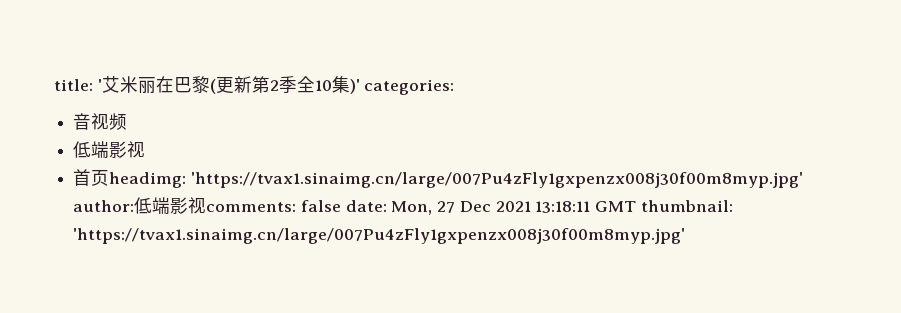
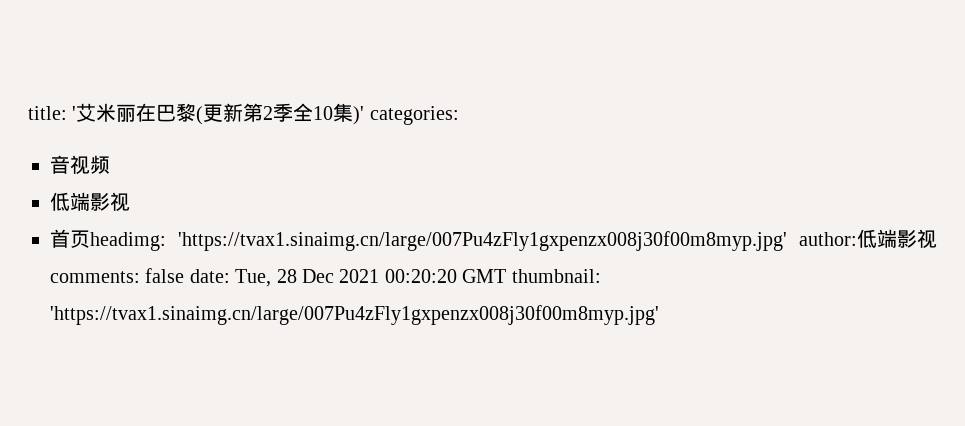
[391,201,456,215] Mon, 27 -> [235,269,297,287] Tue, 28
[535,201,591,213] 13:18:11 -> [384,269,457,283] 00:20:20

